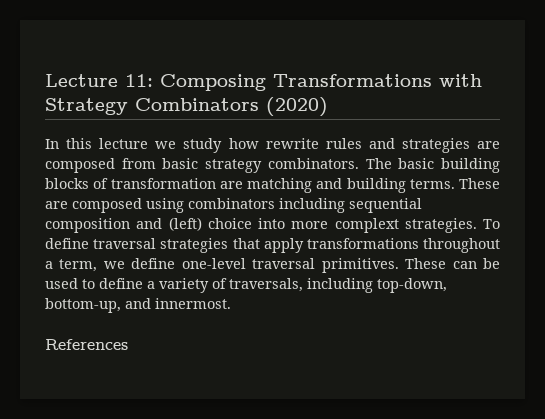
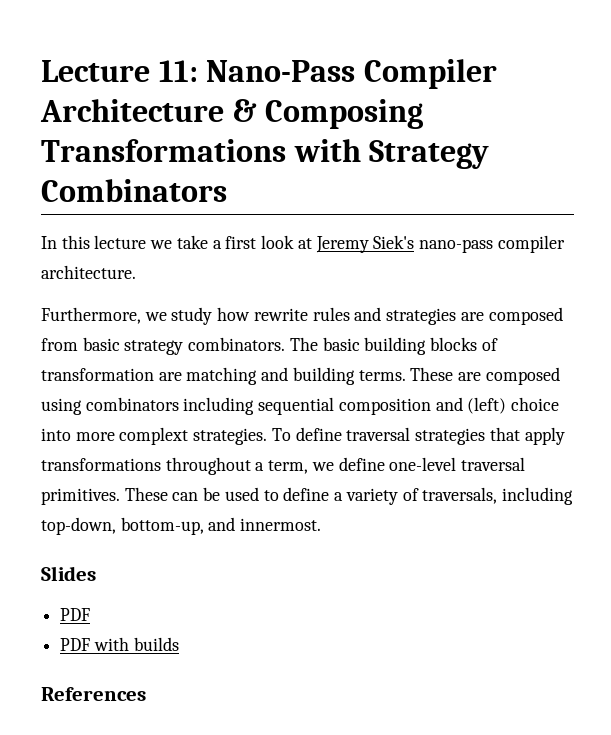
(153, 80) none -> [206,59,497,89] [40,99,257,122] Nano-Pass Compiler Architecture &
[266,97,328,117] (2020) -> (227, 190) none
(177, 145) none -> [176,235,565,253] [41,265,136,279] [41,307,167,324] take a first look at Jeremy Siek's nano-pass compiler architecture. // Furthermore, we
(231, 303) none -> [41,566,96,581] [60,608,91,621] [60,637,179,651] // Slides // PDF // PDF with builds

